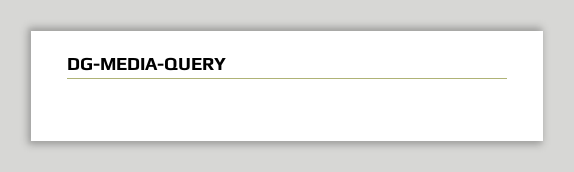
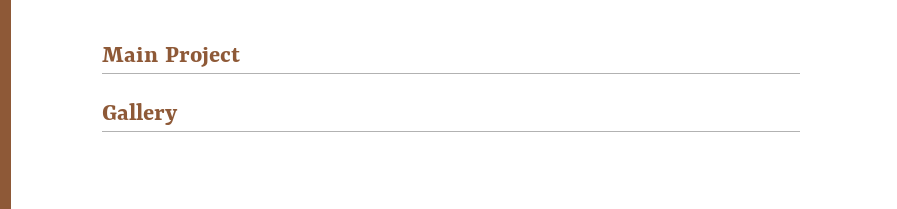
[67,57,226,71] DG-MEDIA-QUERY -> [102,47,241,67] [102,103,178,125] Main Project // Gallery

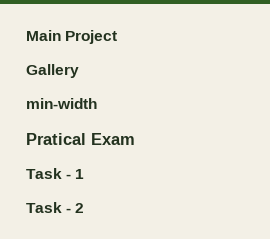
(178, 114) none -> [26,98,97,109] [26,133,135,145] [26,168,85,179] [26,202,85,213] // min-width // Pratical Exam // Task - 1 // Task - 2

